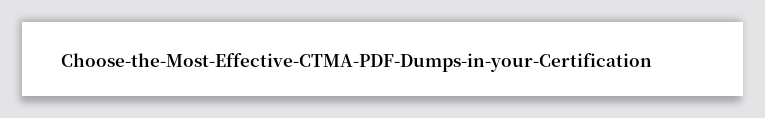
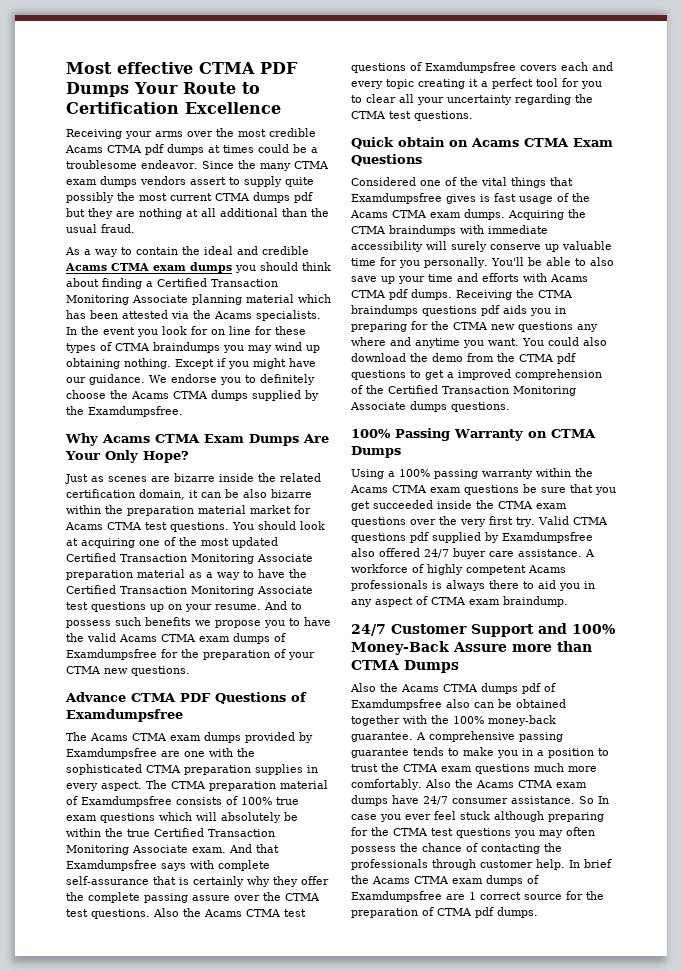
[61,53,652,72] Choose-the-Most-Effective-CTMA-PDF-Dumps-in-your-Certification -> [66,62,298,74] [66,82,260,97] [66,102,281,114] [66,128,316,139] [65,144,318,155] [66,160,329,171] [66,176,314,187] [66,192,313,203] [66,208,329,219] [66,224,135,233] [65,246,309,257] [65,262,331,273] [66,278,278,289] [66,294,331,305] [66,310,321,321] [66,326,306,337] [66,342,320,353] [66,358,316,369] [66,374,315,385] [66,390,319,401] [66,406,183,417] [65,433,329,446] [65,450,189,463] [65,473,321,484] [66,489,312,500] [66,505,311,516] [65,521,325,532] [66,537,278,548] [66,553,313,564] [66,569,307,580] [66,585,313,596] [66,601,302,612] [66,617,331,628] [66,633,286,644] [66,649,315,660] [66,666,190,676] [65,692,307,704] [66,709,183,722] [66,732,313,743] [66,748,255,759] [66,764,318,775] [66,780,328,791] [66,796,299,807] [66,812,298,823] [66,828,275,837] [66,844,279,855] [66,860,270,871] [66,876,329,887] [66,892,320,903] [66,908,306,919] [351,62,613,73] [351,78,602,89] [351,94,593,105] [351,111,473,121] [351,137,613,149] [351,154,422,166] [351,177,573,188] [351,193,590,204] [350,209,586,220] [351,225,548,236] [351,241,612,252] [351,257,614,268] [351,273,588,284] [351,289,573,300] [351,305,566,316] [351,321,598,332] [351,337,607,348] [351,353,576,364] [351,369,602,380] [351,385,576,396] [350,401,510,412] [351,428,596,441] [351,446,401,458] [351,468,593,479] [350,484,616,495] [351,500,567,511] [351,516,608,527] [351,532,593,543] [351,548,595,559] [351,564,566,575] [351,580,595,591] [351,596,568,607] [351,623,615,637] [351,641,592,655] [351,660,459,673] [350,683,556,694] [351,699,566,710] [351,715,556,726] [351,731,563,742] [351,747,609,758] [351,763,597,774] [351,779,587,790] [351,795,609,806] [351,811,604,822] [351,827,595,838] [351,843,562,854] [351,859,612,870] [351,875,539,886] [351,891,604,902] [351,907,538,918] Most effective CTMA PDF Dumps Your Route to Certification Excellence // Receiving your arms over the most credible Acams CTMA pdf dumps at times could be a troublesome endeavor. Since the many CTMA exam dumps vendors assert to supply quite possibly the most current CTMA dumps pdf but they are nothing at all additional than the usual fraud. // As a way to contain the ideal and credible Acams CTMA exam dumps you should think about finding a Certified Transaction Monitoring Associate planning material which has been attested via the Acams specialists. In the event you look for on line for these types of CTMA braindumps you may wind up obtaining nothing. Except if you might have our guidance. We endorse you to definitely choose the Acams CTMA dumps supplied by the Examdumpsfree. // Why Acams CTMA Exam Dumps Are Your Only Hope? // Just as scenes are bizarre inside the related certification domain, it can be also bizarre within the preparation material market for Acams CTMA test questions. You should look at acquiring one of the most updated Certified Transaction Monitoring Associate preparation material as a way to have the Certified Transaction Monitoring Associate test questions up on your resume. And to possess such benefits we propose you to have the valid Acams CTMA exam dumps of Examdumpsfree for the preparation of your CTMA new questions. // Advance CTMA PDF Questions of Examdumpsfree // The Acams CTMA exam dumps provided by Examdumpsfree are one with the sophisticated CTMA preparation supplies in every aspect. The CTMA preparation material of Examdumpsfree consists of 100% true exam questions which will absolutely be within the true Certified Transaction Monitoring Associate exam. And that Examdumpsfree says with complete self-assurance that is certainly why they offer the complete passing assure over the CTMA test questions. Also the Acams CTMA test questions of Examdumpsfree covers each and every topic creating it a perfect tool for you to clear all your uncertainty regarding the CTMA test questions. // Quick obtain on Acams CTMA Exam Questions // Considered one of the vital things that Examdumpsfree gives is fast usage of the Acams CTMA exam dumps. Acquiring the CTMA braindumps with immediate accessibility will surely conserve up valuable time for you personally. You'll be able to also save up your time and efforts with Acams CTMA pdf dumps. Receiving the CTMA braindumps questions pdf aids you in preparing for the CTMA new questions any where and anytime you want. You could also download the demo from the CTMA pdf questions to get a improved comprehension of the Certified Transaction Monitoring Associate dumps questions. // 100% Passing Warranty on CTMA Dumps // Using a 100% passing warranty within the Acams CTMA exam questions be sure that you get succeeded inside the CTMA exam questions over the very first try. Valid CTMA questions pdf supplied by Examdumpsfree also offered 24/7 buyer care assistance. A workforce of highly competent Acams professionals is always there to aid you in any aspect of CTMA exam braindump. // 24/7 Customer Support and 100% Money-Back Assure more than CTMA Dumps // Also the Acams CTMA dumps pdf of Examdumpsfree also can be obtained together with the 100% money-back guarantee. A comprehensive passing guarantee tends to make you in a position to trust the CTMA exam questions much more comfortably. Also the Acams CTMA exam dumps have 24/7 consumer assistance. So In case you ever feel stuck although preparing for the CTMA test questions you may often possess the chance of contacting the professionals through customer help. In brief the Acams CTMA exam dumps of Examdumpsfree are 1 correct source for the preparation of CTMA pdf dumps.

